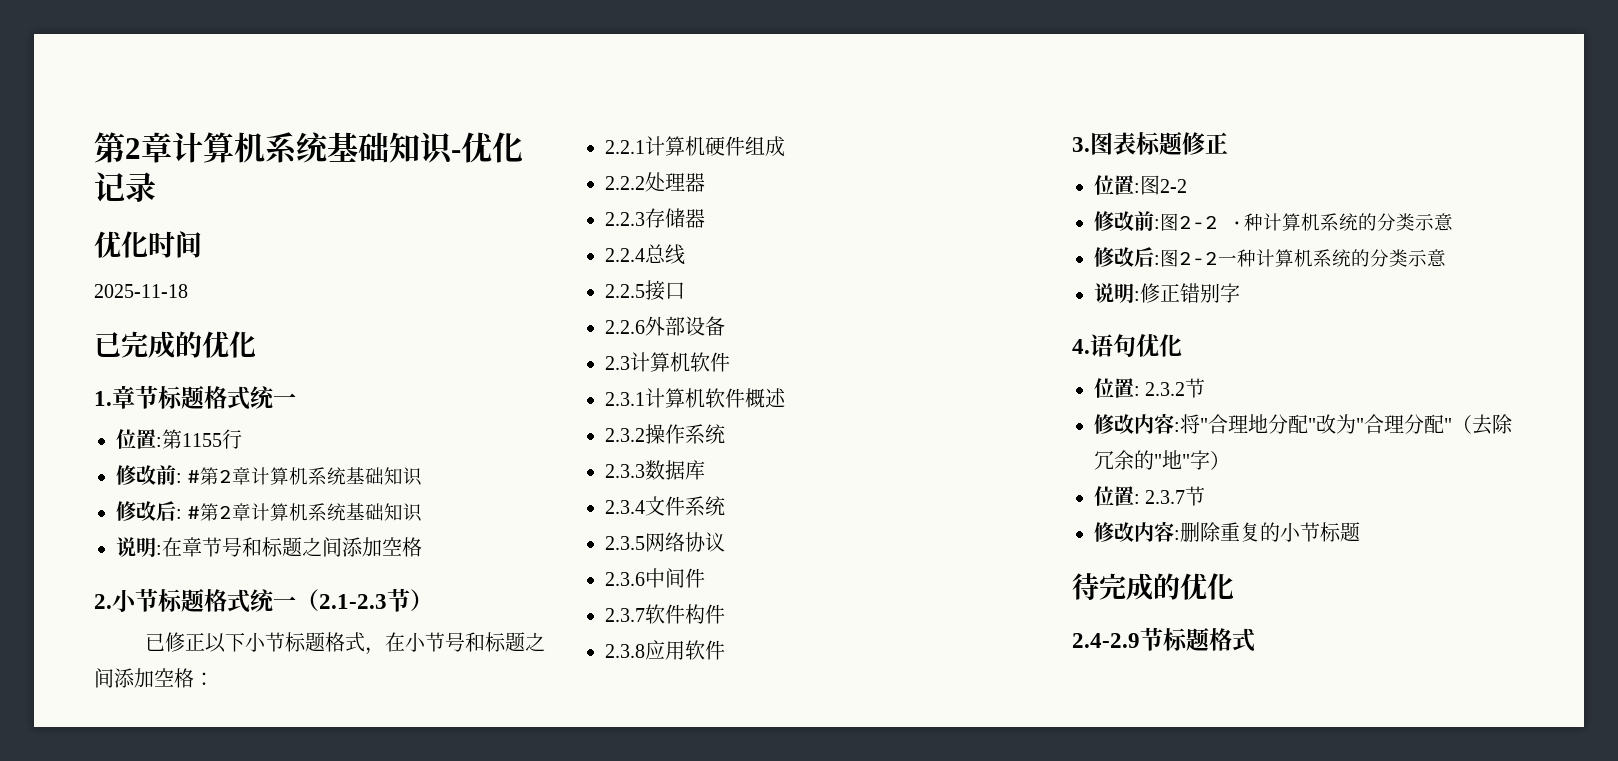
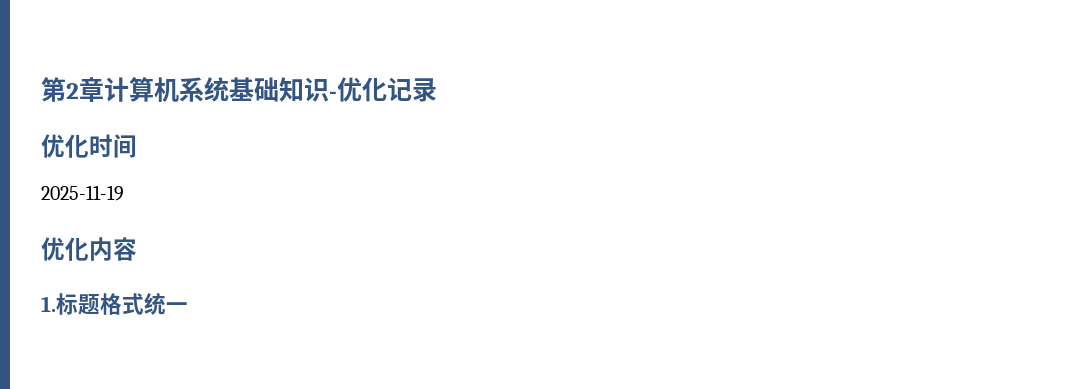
[94,284,188,298] [94,331,256,359] 2025-11-18 // 已完成的优化 -> [41,185,124,201] [41,237,137,261] 2025-11-19 // 优化内容
[112,385,296,410] [116,429,242,449] [116,465,423,486] [116,501,423,522] [116,537,422,557] [94,588,433,613] [145,632,546,655] [94,668,214,688] [605,136,785,157] [605,172,705,192] [605,208,705,228] [605,244,685,265] [605,280,685,301] [605,316,725,336] [605,352,730,372] [605,388,786,408] [605,424,725,444] [605,460,705,480] [605,496,725,516] [605,532,725,552] [605,568,705,588] [605,604,725,624] [605,640,725,660] [1072,131,1228,155] [1094,175,1187,195] [1094,211,1453,231] [1094,247,1446,267] [1094,283,1240,303] [1072,334,1182,358] [1094,378,1206,398] [1094,413,1513,435] [1094,450,1230,470] [1094,486,1206,506] [1094,521,1360,542] [1072,573,1234,601] [1072,627,1255,652] 章节标题格式统一 // 位置:第1155行 // 修改前: #第2章计算机系统基础知识 // 修改后: #第2章计算机系统基础知识 // 说明:在章节号和标题之间添加空格 // 2.小节标题格式统一（2.1-2.3节） // 已修正以下小节标题格式，在小节号和标题之间添加空格： // 2.2.1计算机硬件组成 // 2.2.2处理器 // 2.2.3存储器 // 2.2.4总线 // 2.2.5接口 // 2.2.6外部设备 // 2.3计算机软件 // 2.3.1计算机软件概述 // 2.3.2操作系统 // 2.3.3数据库 // 2.3.4文件系统 // 2.3.5网络协议 // 2.3.6中间件 // 2.3.7软件构件 // 2.3.8应用软件 // 3.图表标题修正 // 位置:图2-2 // 修改前:图2-2 ·种计算机系统的分类示意 // 修改后:图2-2一种计算机系统的分类示意 // 说明:修正错别字 // 4.语句优化 // 位置: 2.3.2节 // 修改内容:将"合理地分配"改为"合理分配"（去除冗余的"地"字） // 位置: 2.3.7节 // 修改内容:删除重复的小节标题 // 待完成的优化 // 2.4-2.9节标题格式 -> [56,292,188,315] 标题格式统一

